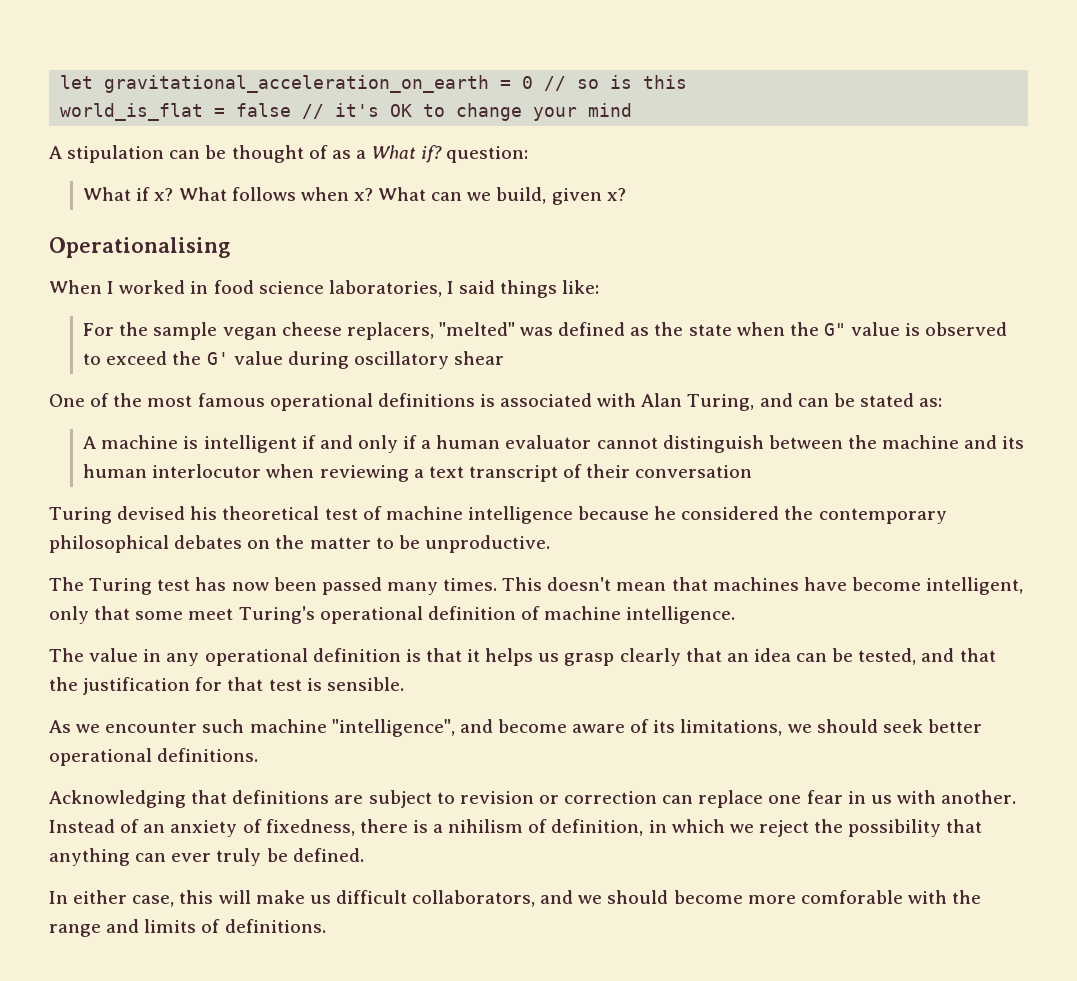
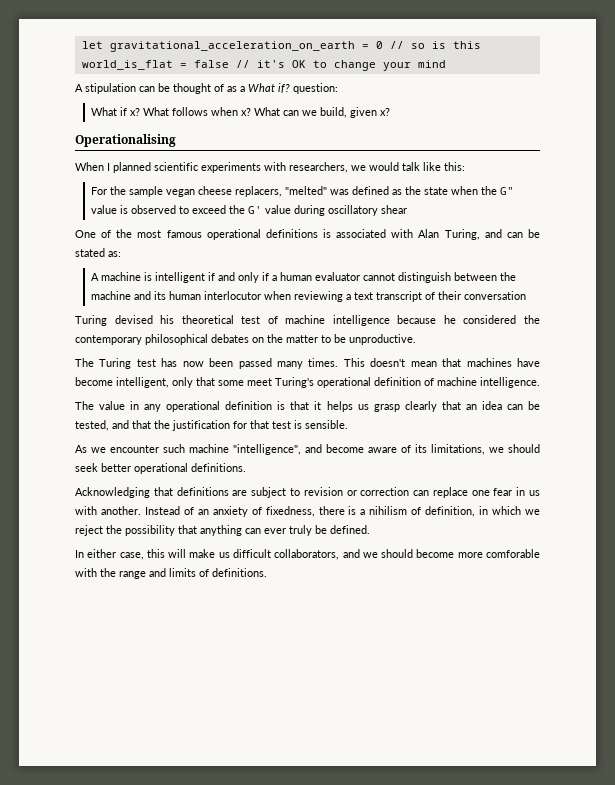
[119,280,600,298] worked in food science laboratories, I said things like: -> [113,162,465,173] planned scientific experiments with researchers, we would talk like this:

